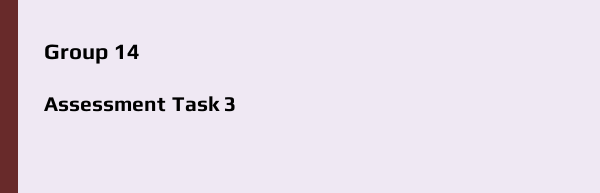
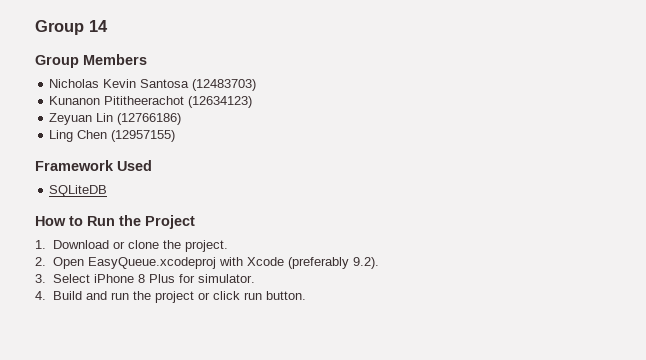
[44,96,237,112] Assessment Task 3 -> [35,54,147,68] [49,79,257,91] [49,96,253,108] [49,113,182,125] [49,130,176,142] [35,160,152,171] [49,185,108,197] [35,215,195,229] [35,240,228,252] [35,257,379,269] [35,274,255,283] [35,291,306,303] Group Members // Nicholas Kevin Santosa (12483703) // Kunanon Pititheerachot (12634123) // Zeyuan Lin (12766186) // Ling Chen (12957155) // Framework Used // SQLiteDB // How to Run the Project // 1. Download or clone the project. // 2. Open EasyQueue.xcodeproj with Xcode (preferably 9.2). // 3. Select iPhone 8 Plus for simulator. // 4. Build and run the project or click run button.

